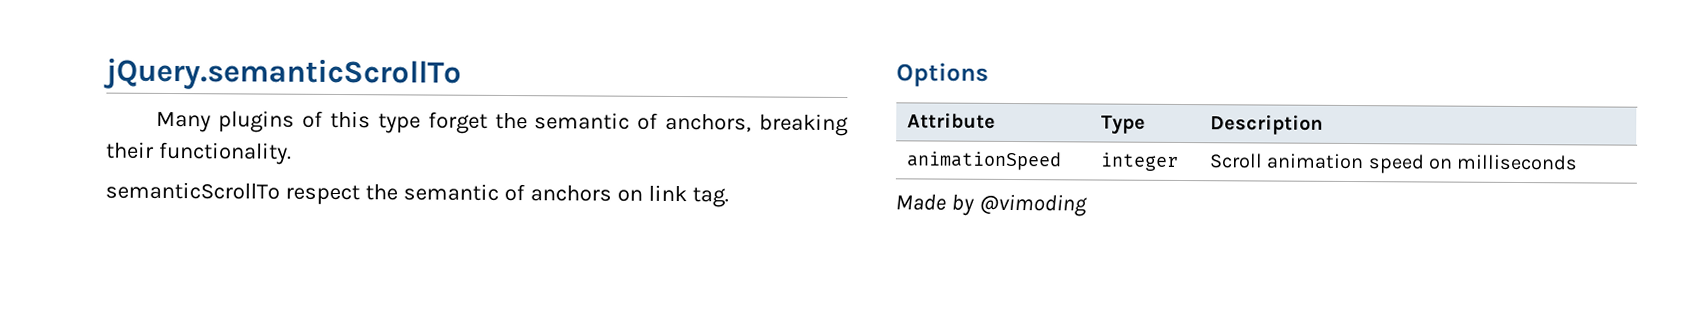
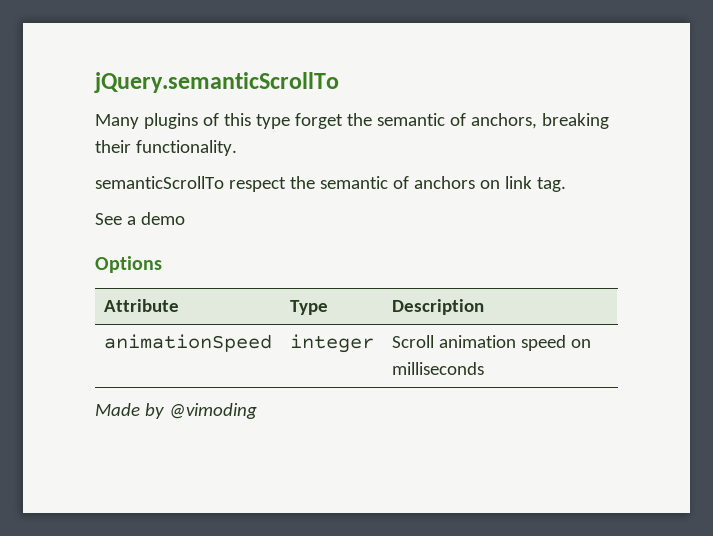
(729, 197) none -> [95,212,185,225] // See a demo

